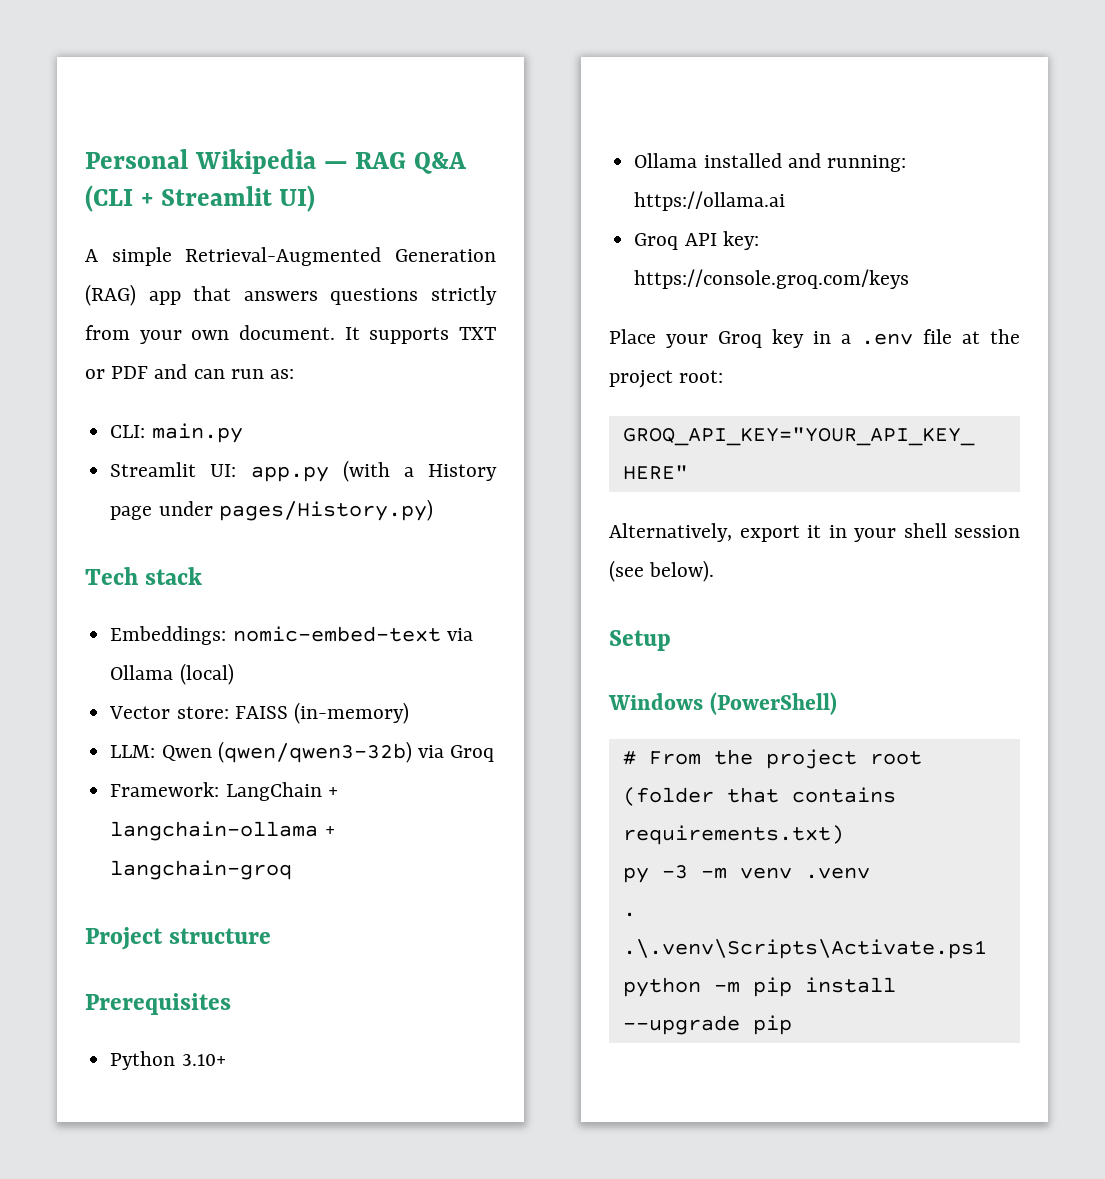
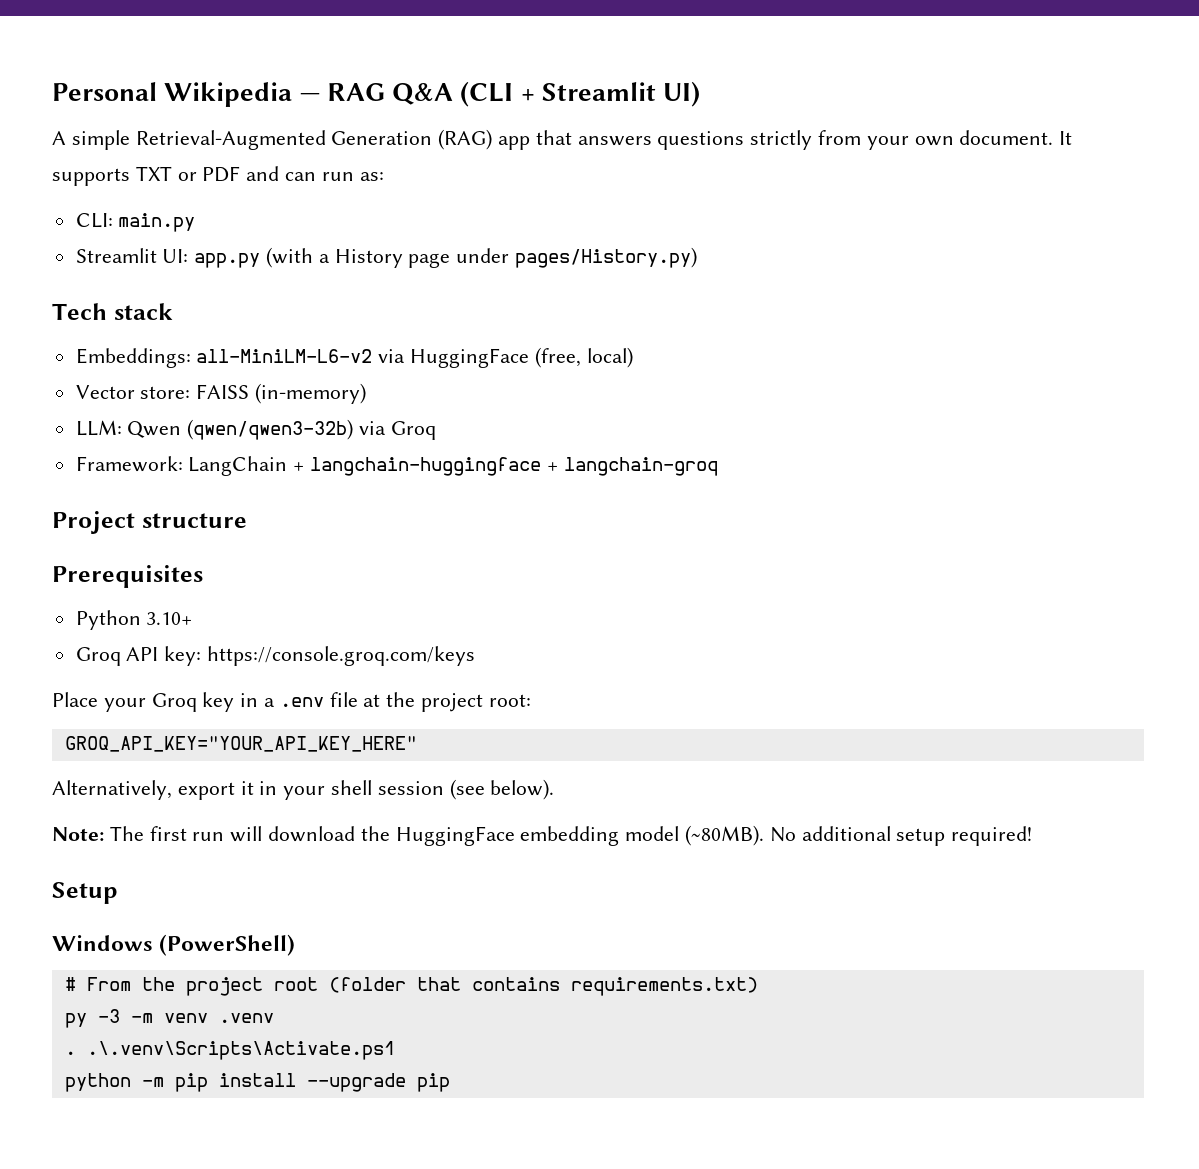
[232,626,473,642] [110,663,234,685] nomic-embed-text via Ollama (local) -> [196,347,633,368] all-MiniLM-L6-v2 via HuggingFace (free, local)
[110,821,319,841] langchain-ollama -> [310,457,542,476] langchain-huggingface
[634,153,906,172] [634,191,786,211] // Ollama installed and running: https://ollama.ai -> (193, 618) none
(715, 571) none -> [52,825,1033,846] // Note: The first run will download the HuggingFace embedding model (~80MB). No additional setup required!

